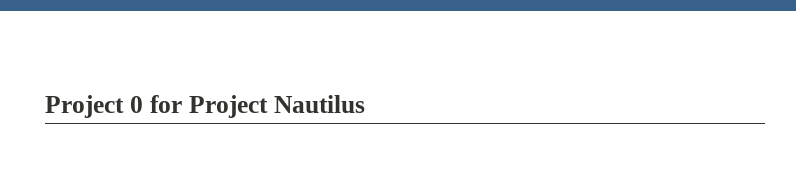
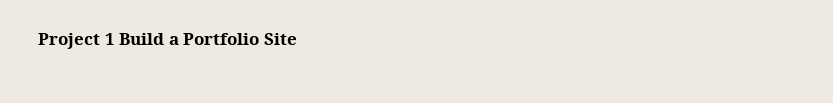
[45,95,365,118] Project 0 for Project Nautilus -> [38,33,297,49] Project 1 Build a Portfolio Site

